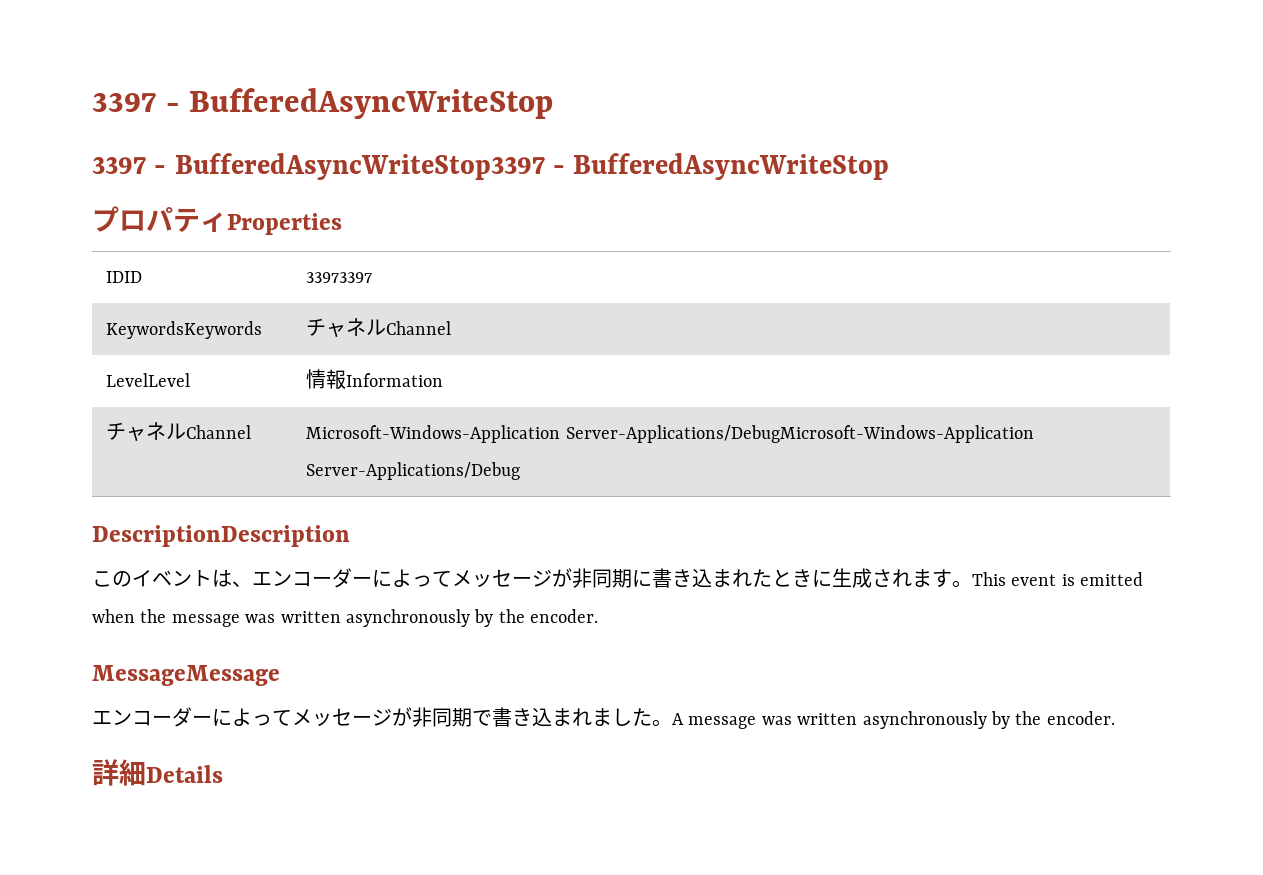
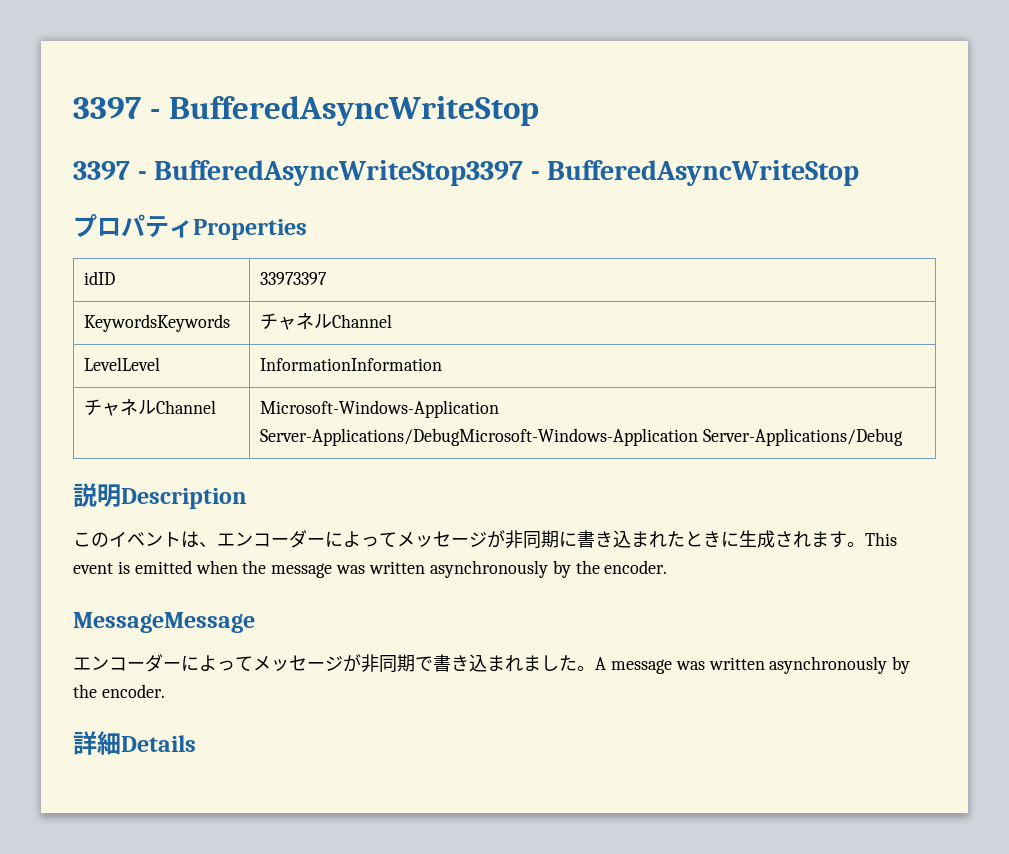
[106,271,143,283] IDID -> [84,271,116,285] idID
[306,369,444,390] 情報Information -> [260,358,443,371] InformationInformation
[92,525,350,547] DescriptionDescription -> [73,483,247,509] 説明Description

